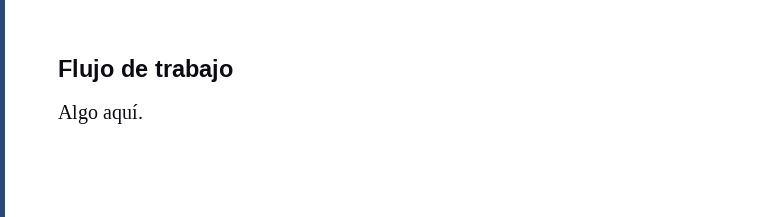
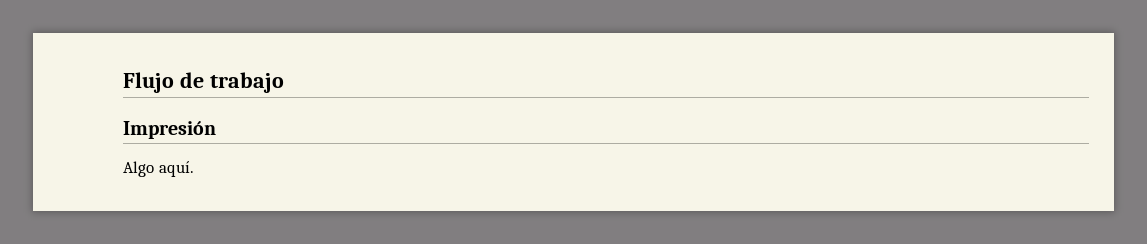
(233, 70) none -> [123,121,216,139] // Impresión

